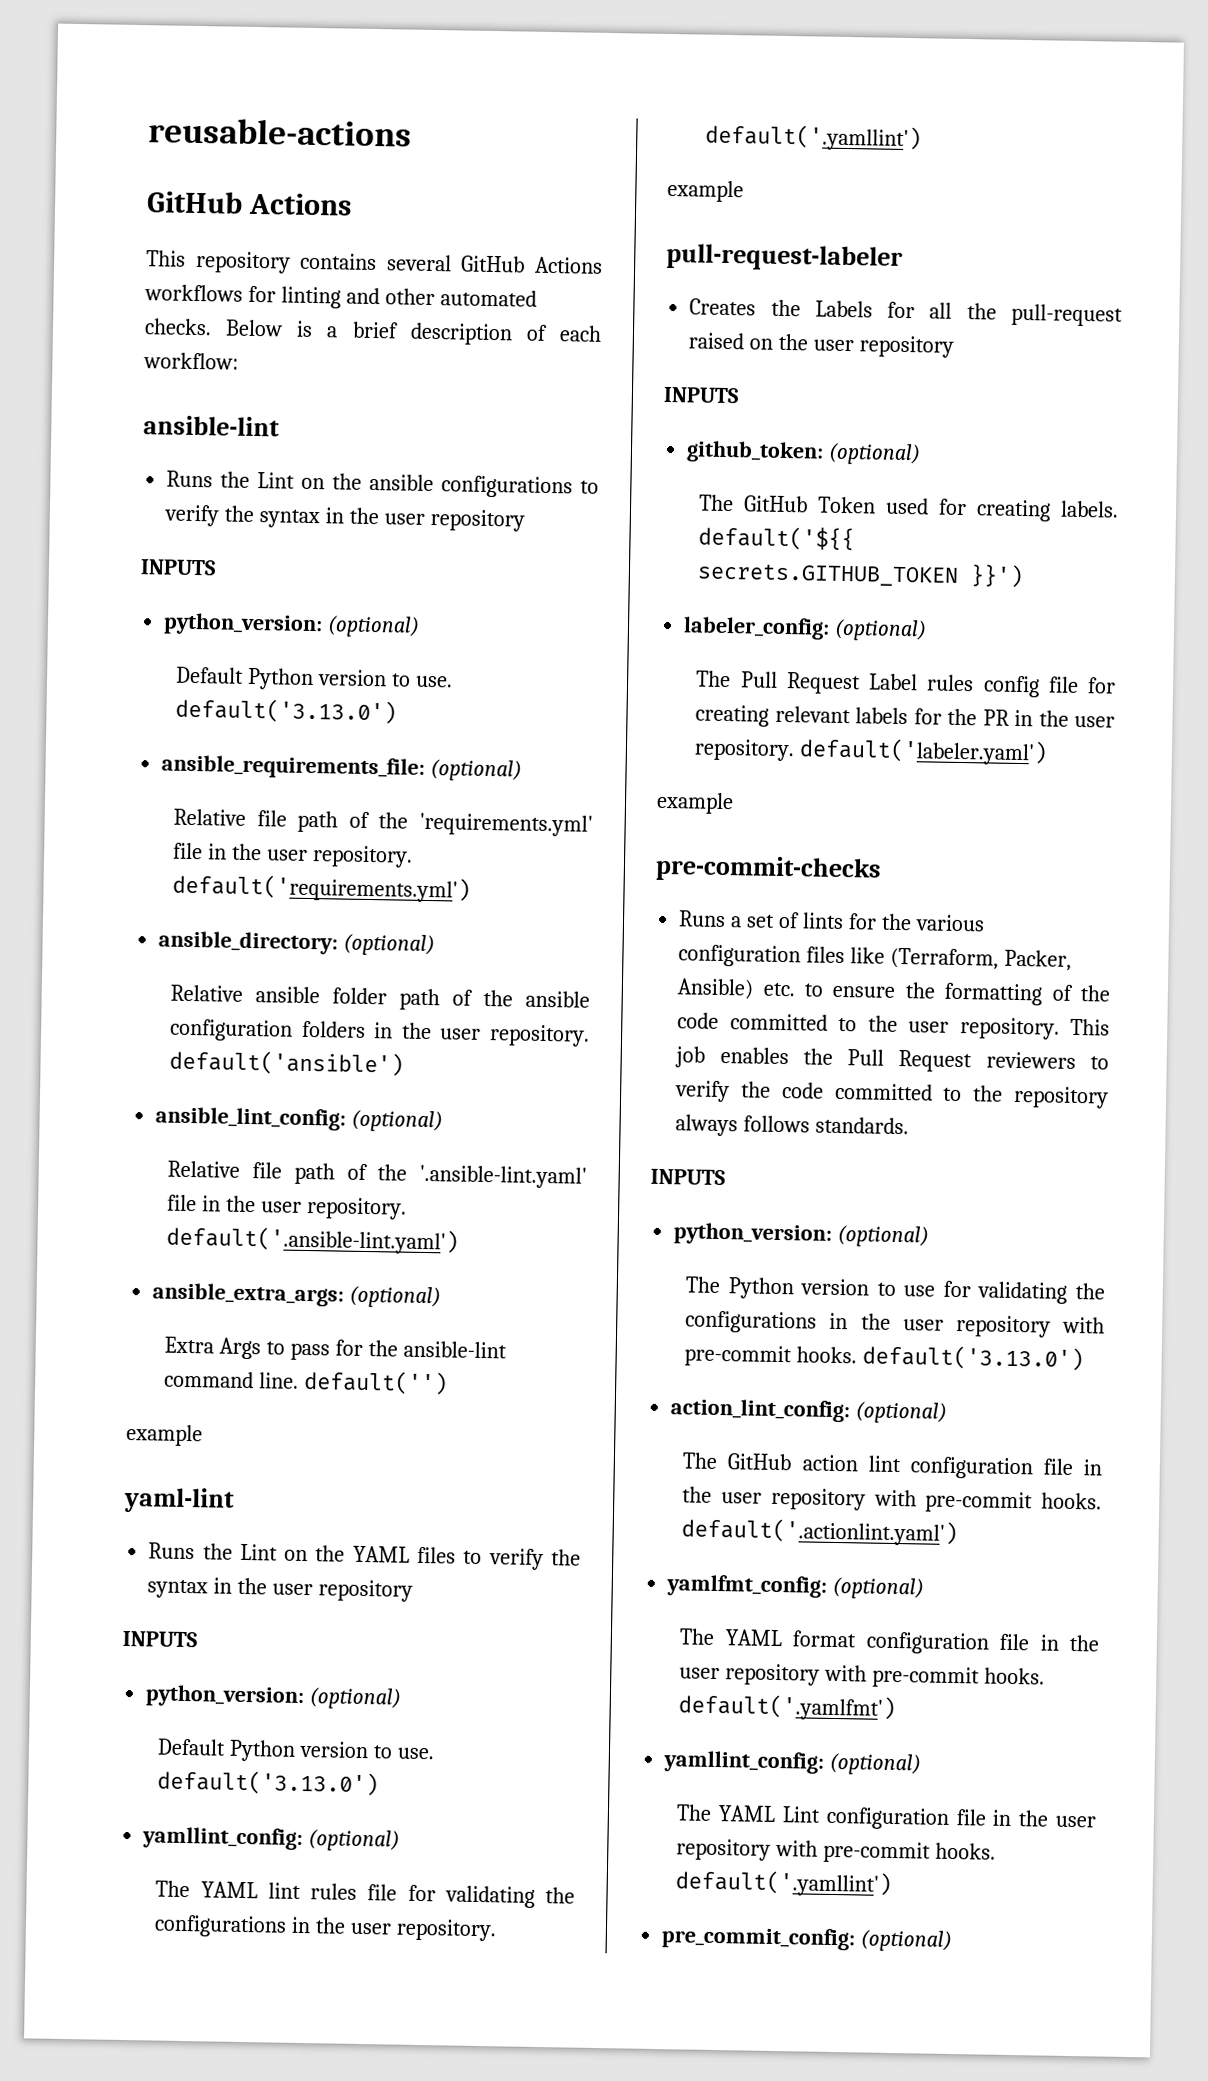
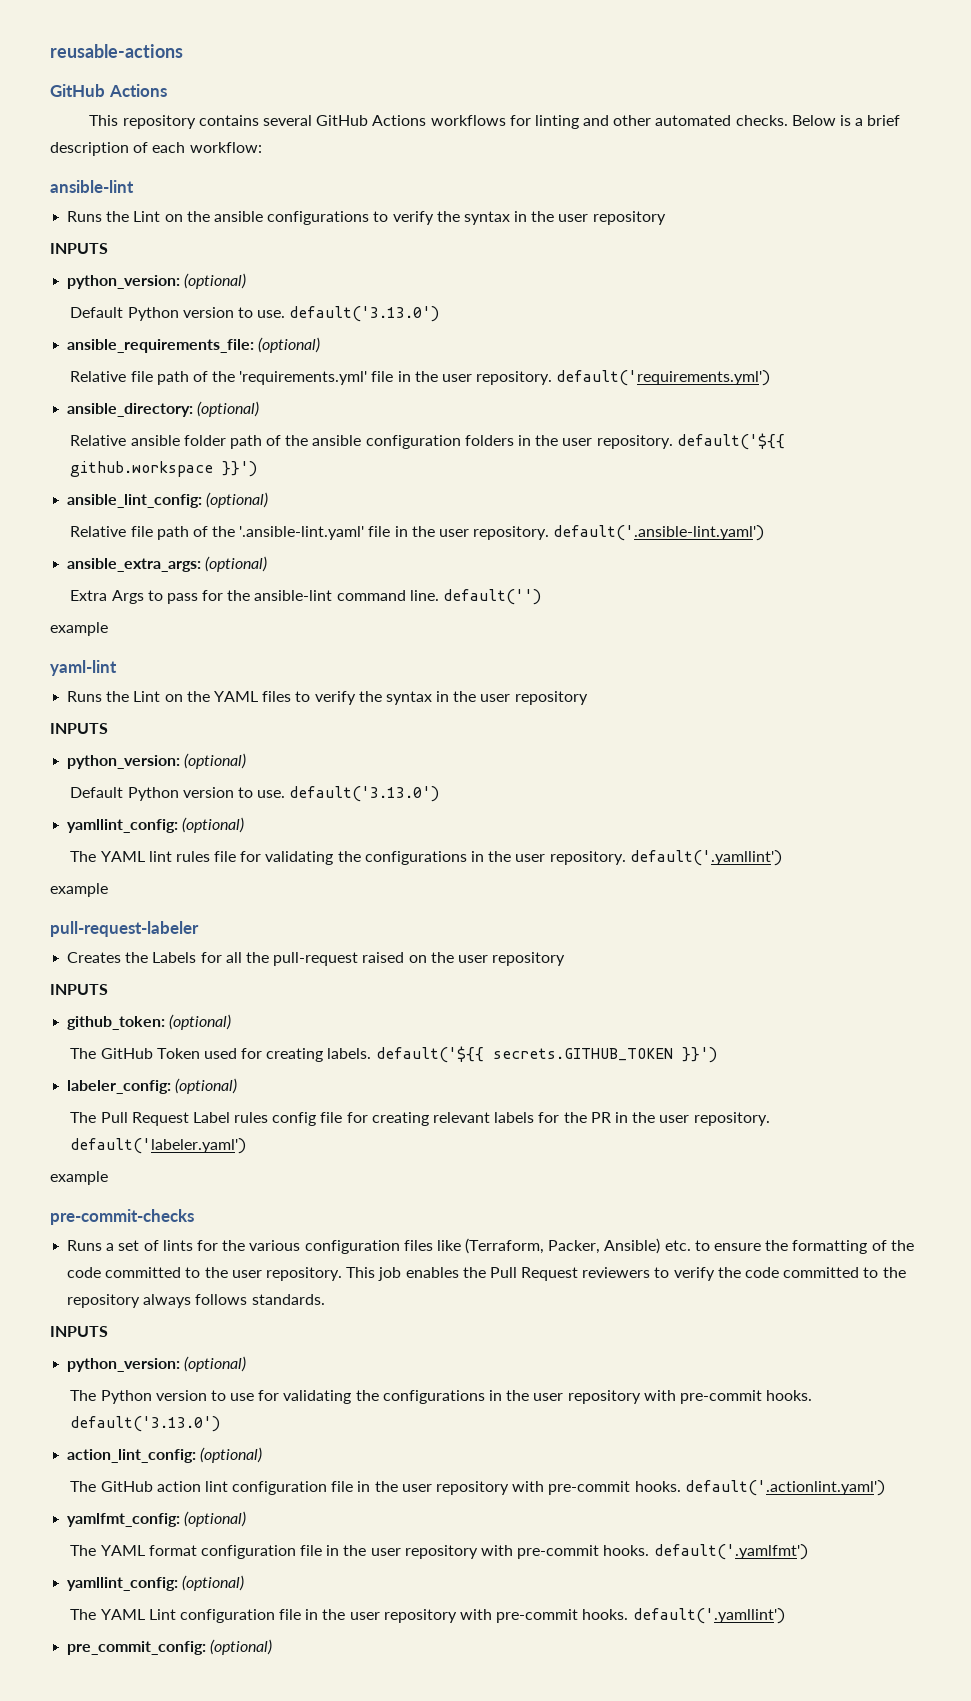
[169,1049,405,1077] default('ansible') -> [676,433,785,450] [70,461,258,477] default('${{ github.workspace }}')

